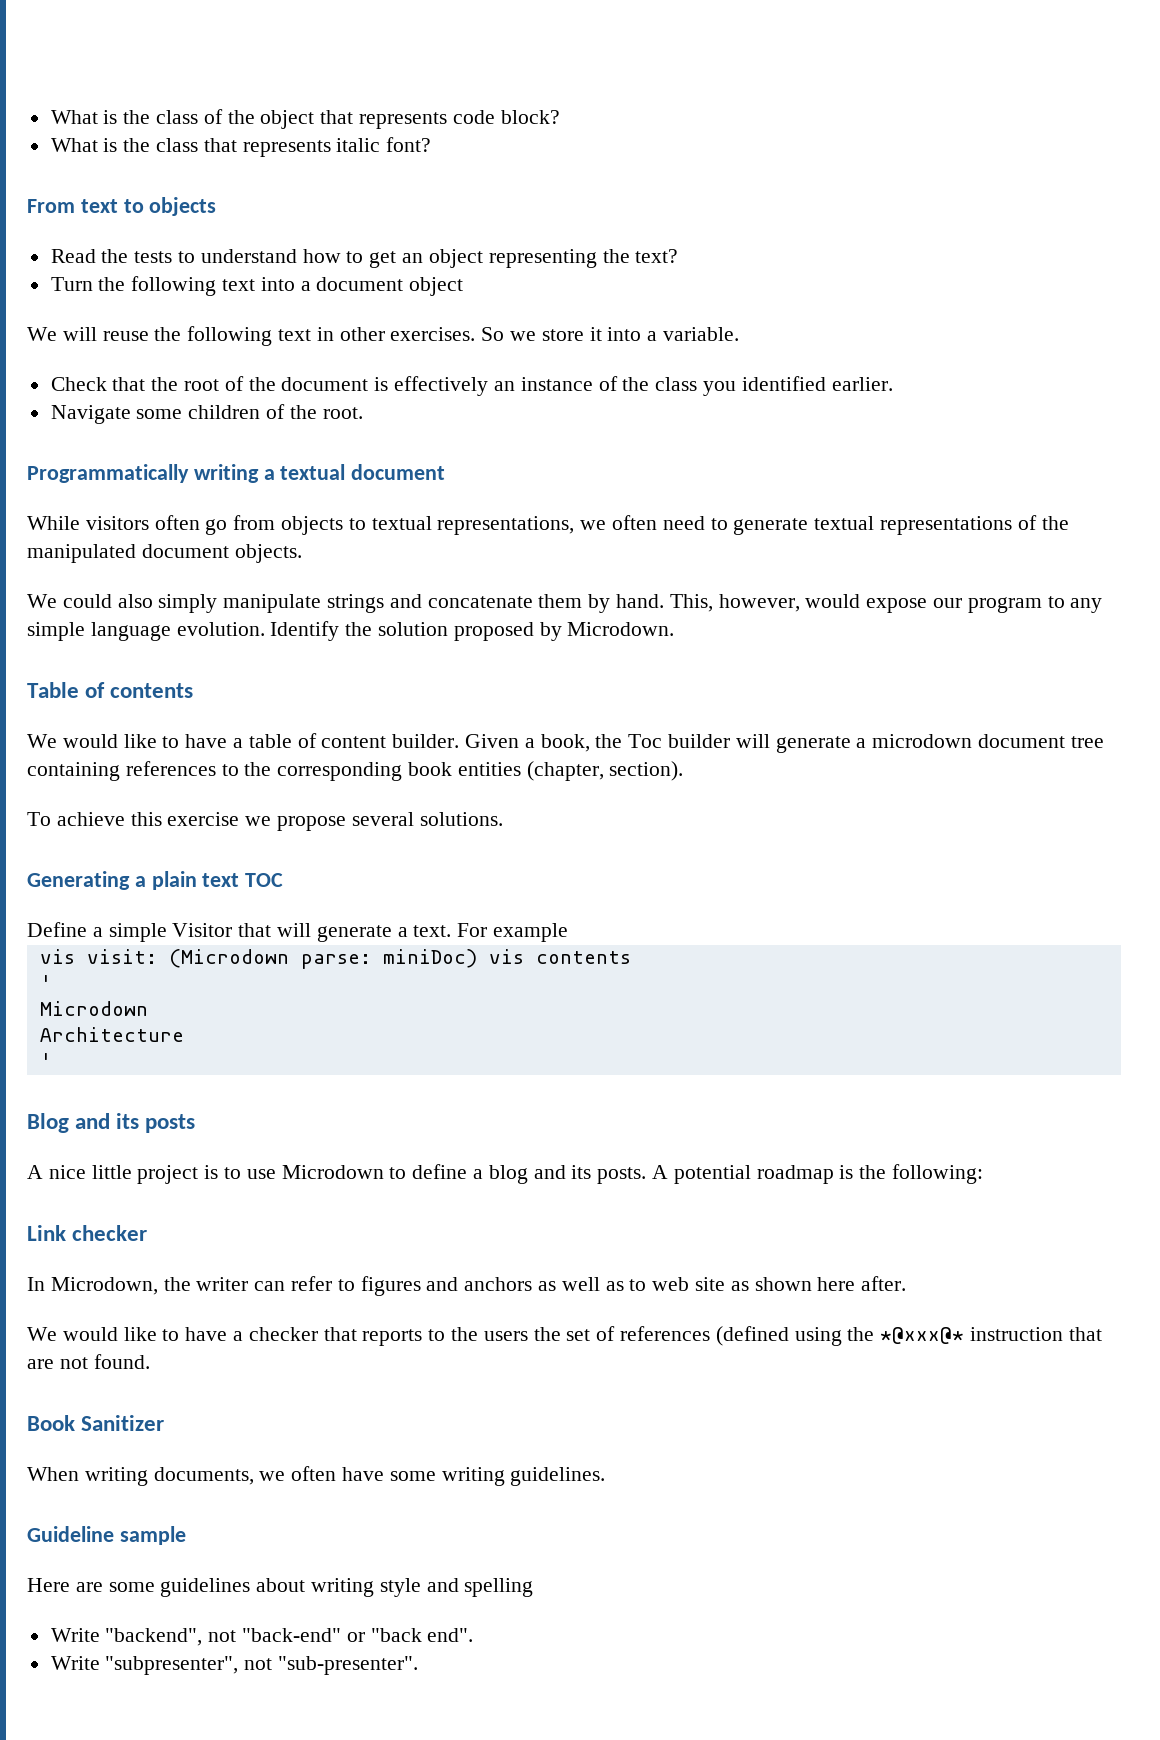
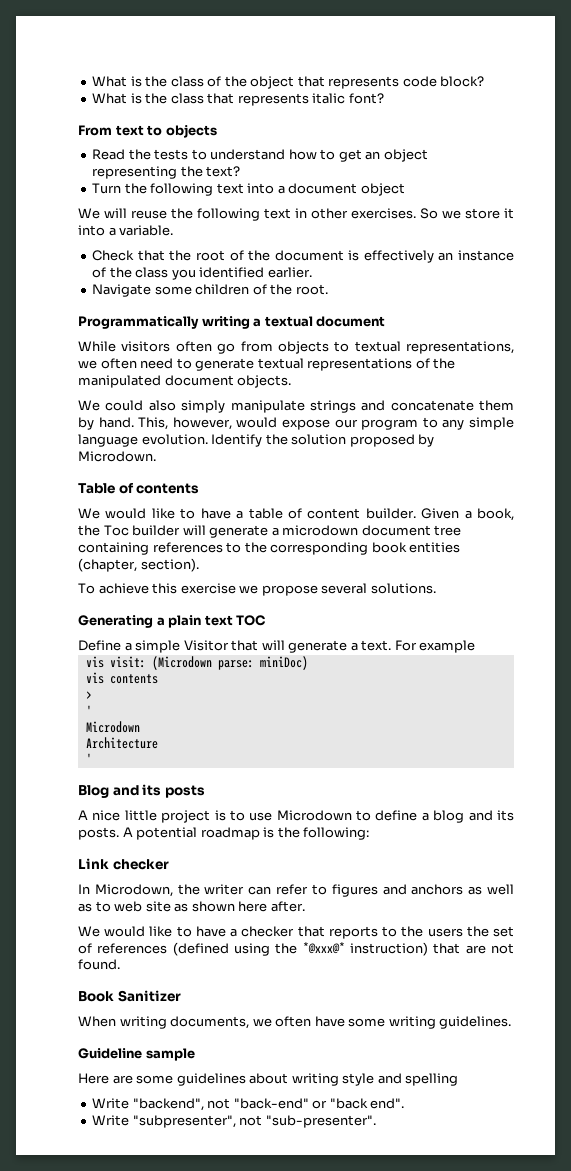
(477, 958) none -> (308, 663) //
(631, 957) none -> [85,691,92,699] // >
[970,1327,1064,1341] instruction -> [350,942,428,956] instruction)

